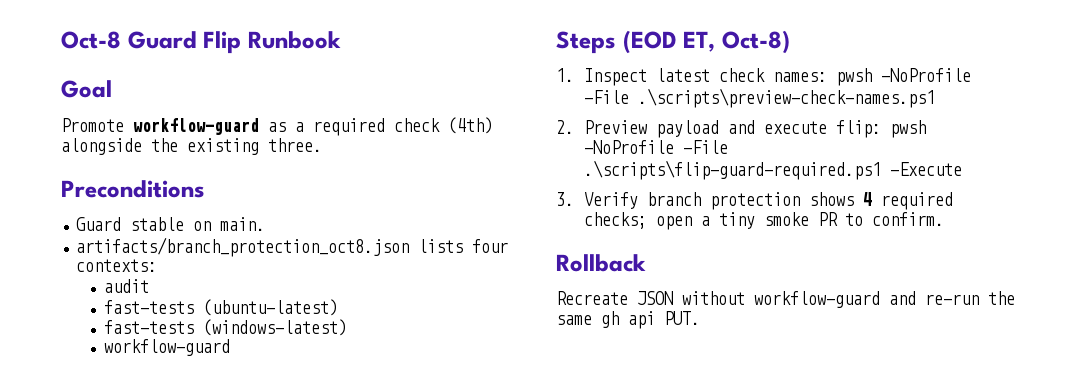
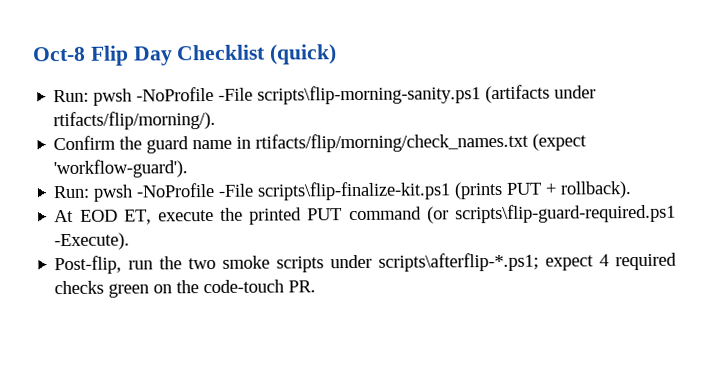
[127,31,341,54] [61,80,112,98] [61,117,493,136] [61,138,322,155] [61,180,205,198] [76,217,266,231] [76,237,509,257] [76,259,158,272] [104,279,150,293] [104,299,339,316] [104,319,348,336] [104,339,231,356] [556,30,790,54] [556,68,971,86] [583,88,935,108] [556,120,926,138] [583,140,728,154] [583,160,962,180] [556,192,953,210] [583,212,944,230] [556,254,646,272] [556,291,1015,308] [556,311,700,329] Guard Flip Runbook // Goal // Promote workflow-guard as a required check (4th) alongside the existing three. // Preconditions // Guard stable on main. // artifacts/branch_protection_oct8.json lists four contexts: // audit // fast-tests (ubuntu-latest) // fast-tests (windows-latest) // workflow-guard // Steps (EOD ET, Oct-8) // 1. Inspect latest check names: pwsh -NoProfile -File .\scripts\preview-check-names.ps1 // 2. Preview payload and execute flip: pwsh -NoProfile -File .\scripts\flip-guard-required.ps1 -Execute // 3. Verify branch protection shows 4 required checks; open a tiny smoke PR to confirm. // Rollback // Recreate JSON without workflow-guard and re-run the same gh api PUT. -> [89,44,338,66] [53,84,597,106] [53,110,217,131] [53,132,588,154] [53,159,189,179] [53,181,633,202] [54,203,676,225] [54,232,131,251] [54,252,677,275] [54,279,317,298] Flip Day Checklist (quick) // Run: pwsh -NoProfile -File scripts\flip-morning-sanity.ps1 (artifacts under rtifacts/flip/morning/). // Confirm the guard name in rtifacts/flip/morning/check_names.txt (expect 'workflow-guard'). // Run: pwsh -NoProfile -File scripts\flip-finalize-kit.ps1 (prints PUT + rollback). // At EOD ET, execute the printed PUT command (or scripts\flip-guard-required.ps1 -Execute). // Post-flip, run the two smoke scripts under scripts\afterflip-*.ps1; expect 4 required checks green on the code-touch PR.

